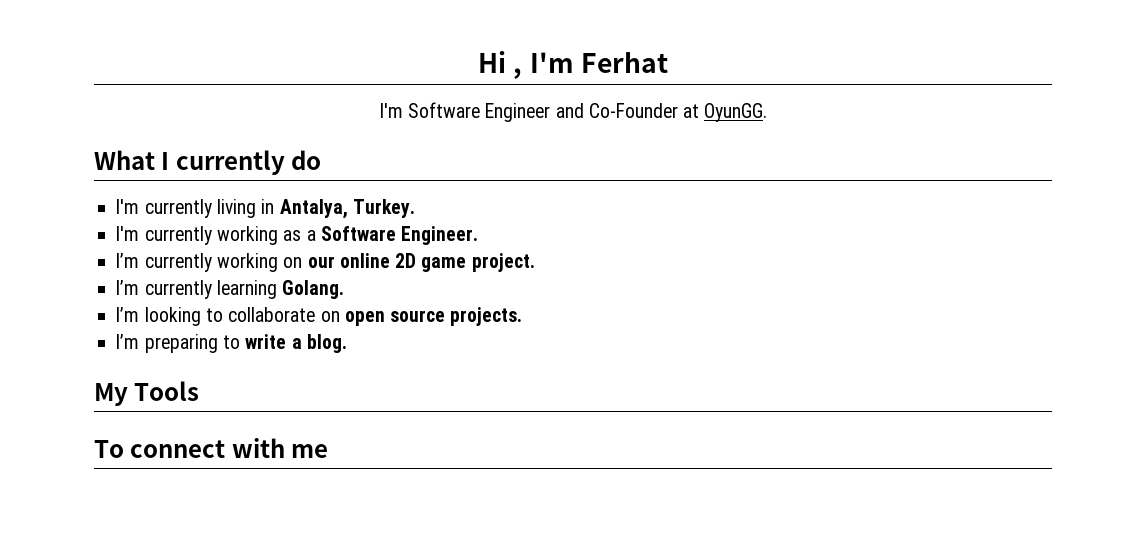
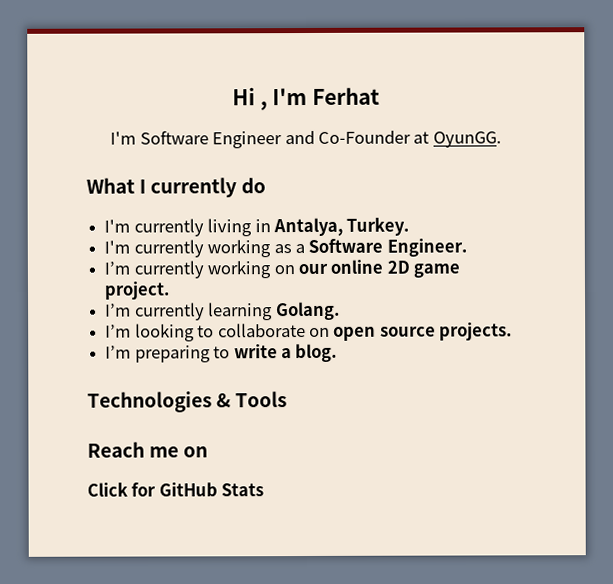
[94,383,128,406] My -> [87,391,232,413] Technologies &
[94,438,329,458] To connect with me -> [87,441,209,458] [87,482,265,497] Reach me on // Click for GitHub Stats

